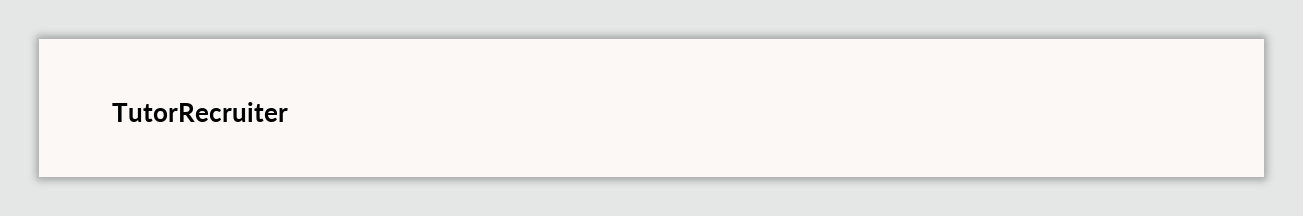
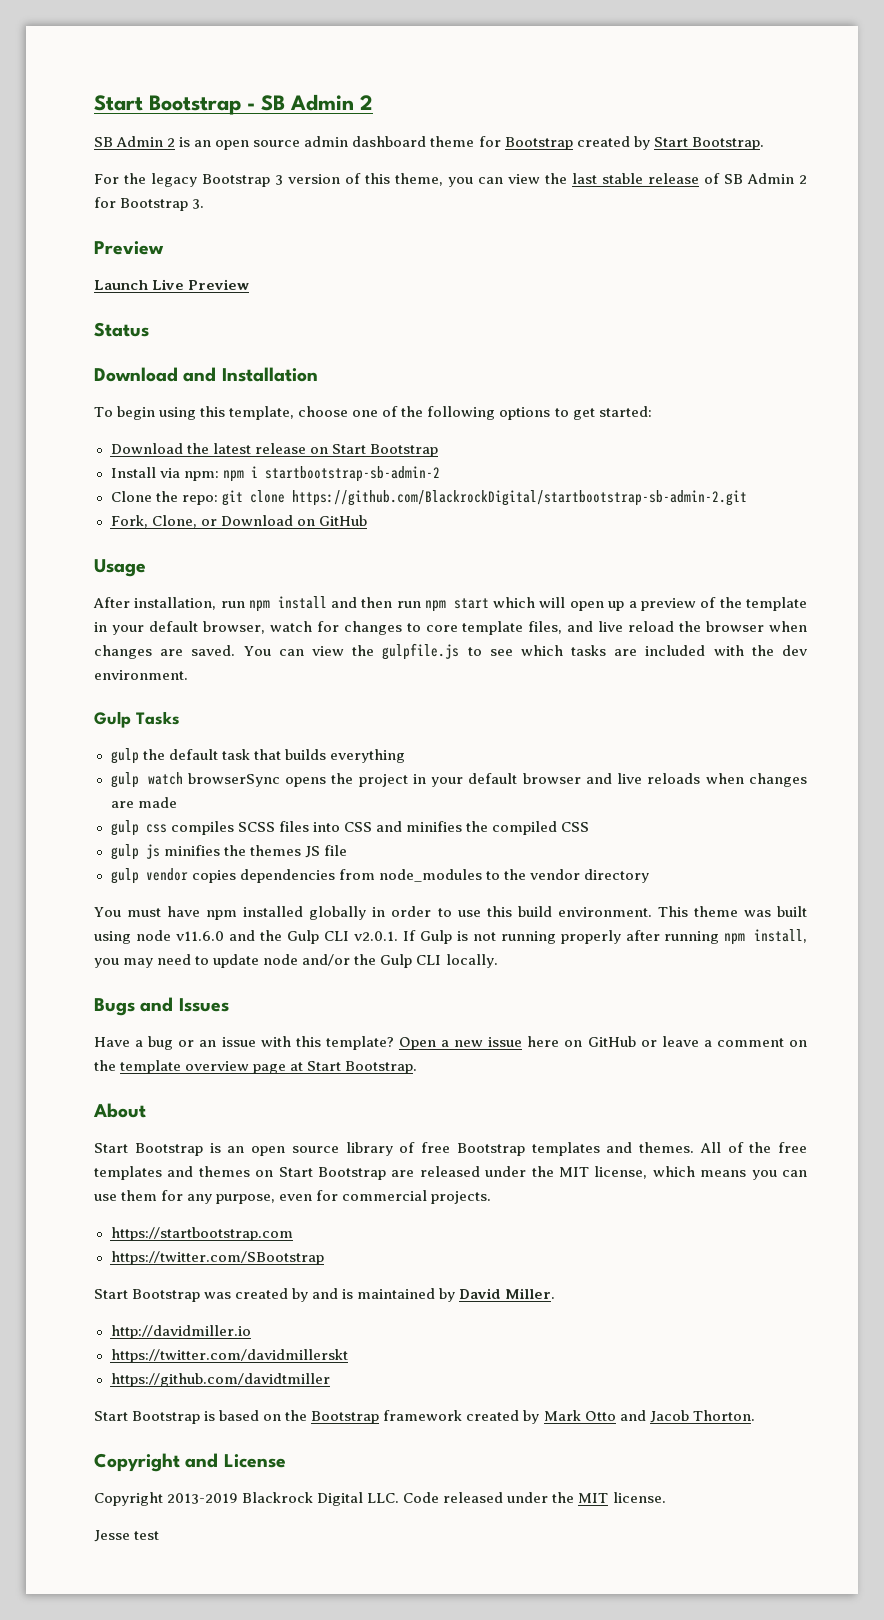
[112,102,288,122] TutorRecruiter -> [94,94,373,115] [94,136,764,150] [94,173,807,187] [94,197,205,211] [94,241,164,255] [94,279,250,290] [94,322,149,337] [94,367,318,382] [94,406,652,420] [110,443,438,457] [110,466,440,482] [110,490,747,506] [110,515,367,528] [94,559,146,577] [93,596,807,612] [94,621,807,635] [94,643,808,660] [94,670,188,680] [94,711,180,728] [110,748,405,764] [110,772,807,788] [110,797,177,808] [110,820,590,836] [110,844,347,860] [110,868,649,884] [94,906,807,920] [94,929,807,945] [94,954,498,968] [94,997,229,1016] [94,1036,808,1050] [94,1060,418,1074] [93,1103,146,1118] [94,1142,807,1156] [94,1166,807,1180] [94,1190,492,1204] [110,1227,294,1241] [110,1251,325,1265] [94,1288,555,1302] [110,1325,252,1339] [110,1349,349,1363] [110,1373,331,1387] [94,1410,755,1424] [94,1453,286,1472] [94,1492,666,1506] [94,1530,160,1542] Start Bootstrap - SB Admin 2 // SB Admin 2 is an open source admin dashboard theme for Bootstrap created by Start Bootstrap. // For the legacy Bootstrap 3 version of this theme, you can view the last stable release of SB Admin 2 for Bootstrap 3. // Preview // Launch Live Preview // Status // Download and Installation // To begin using this template, choose one of the following options to get started: // Download the latest release on Start Bootstrap // Install via npm: npm i startbootstrap-sb-admin-2 // Clone the repo: git clone https://github.com/BlackrockDigital/startbootstrap-sb-admin-2.git // Fork, Clone, or Download on GitHub // Usage // After installation, run npm install and then run npm start which will open up a preview of the template in your default browser, watch for changes to core template files, and live reload the browser when changes are saved. You can view the gulpfile.js to see which tasks are included with the dev environment. // Gulp Tasks // gulp the default task that builds everything // gulp watch browserSync opens the project in your default browser and live reloads when changes are made // gulp css compiles SCSS files into CSS and minifies the compiled CSS // gulp js minifies the themes JS file // gulp vendor copies dependencies from node_modules to the vendor directory // You must have npm installed globally in order to use this build environment. This theme was built using node v11.6.0 and the Gulp CLI v2.0.1. If Gulp is not running properly after running npm install, you may need to update node and/or the Gulp CLI locally. // Bugs and Issues // Have a bug or an issue with this template? Open a new issue here on GitHub or leave a comment on the template overview page at Start Bootstrap. // About // Start Bootstrap is an open source library of free Bootstrap templates and themes. All of the free templates and themes on Start Bootstrap are released under the MIT license, which means you can use them for any purpose, even for commercial projects. // https://startbootstrap.com // https://twitter.com/SBootstrap // Start Bootstrap was created by and is maintained by David Miller. // http://davidmiller.io // https://twitter.com/davidmillerskt // https://github.com/davidtmiller // Start Bootstrap is based on the Bootstrap framework created by Mark Otto and Jacob Thorton. // Copyright and License // Copyright 2013-2019 Blackrock Digital LLC. Code released under the MIT license. // Jesse test

